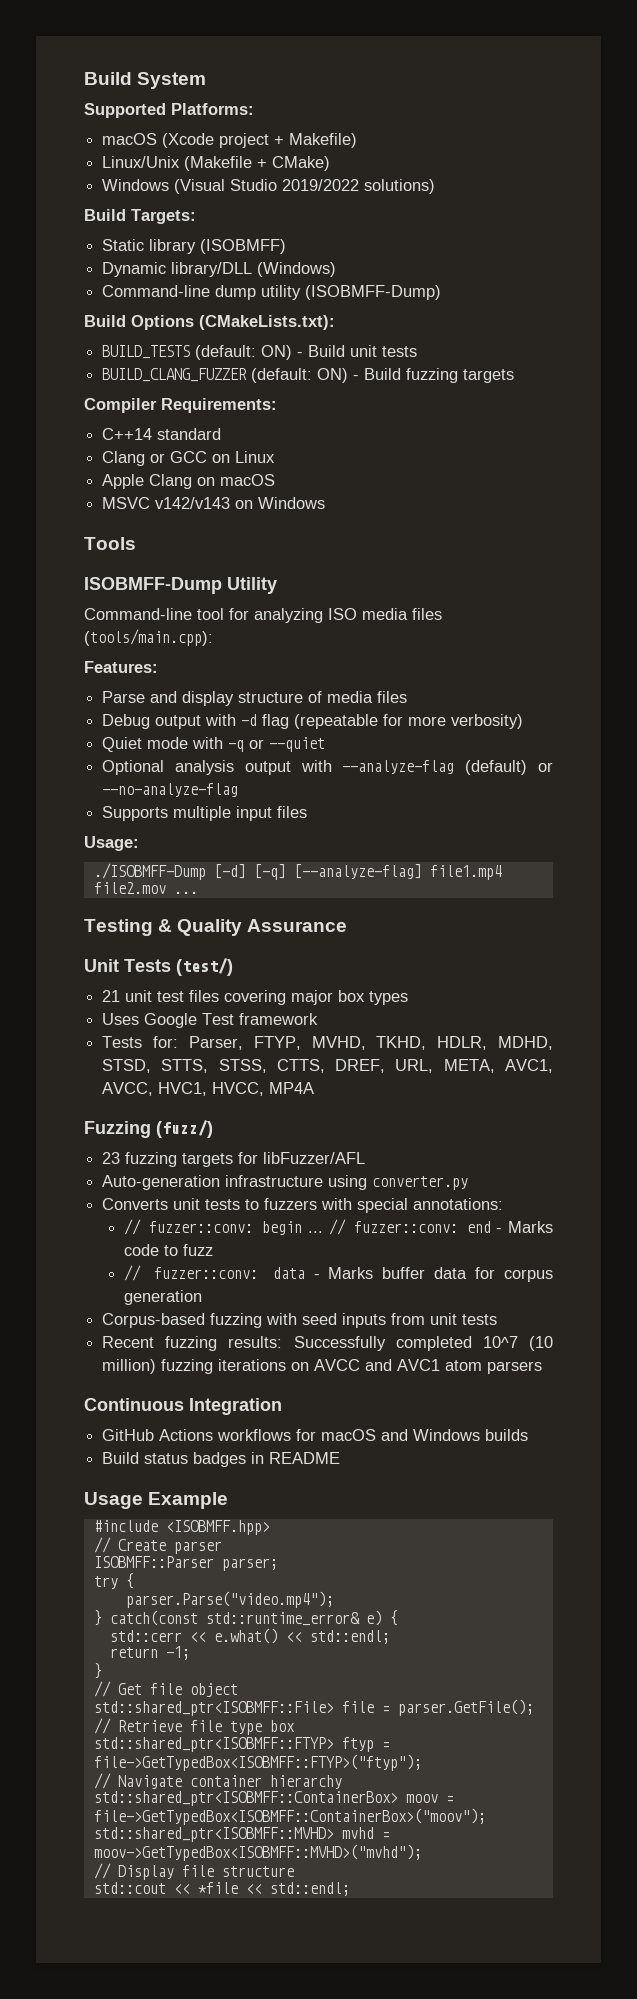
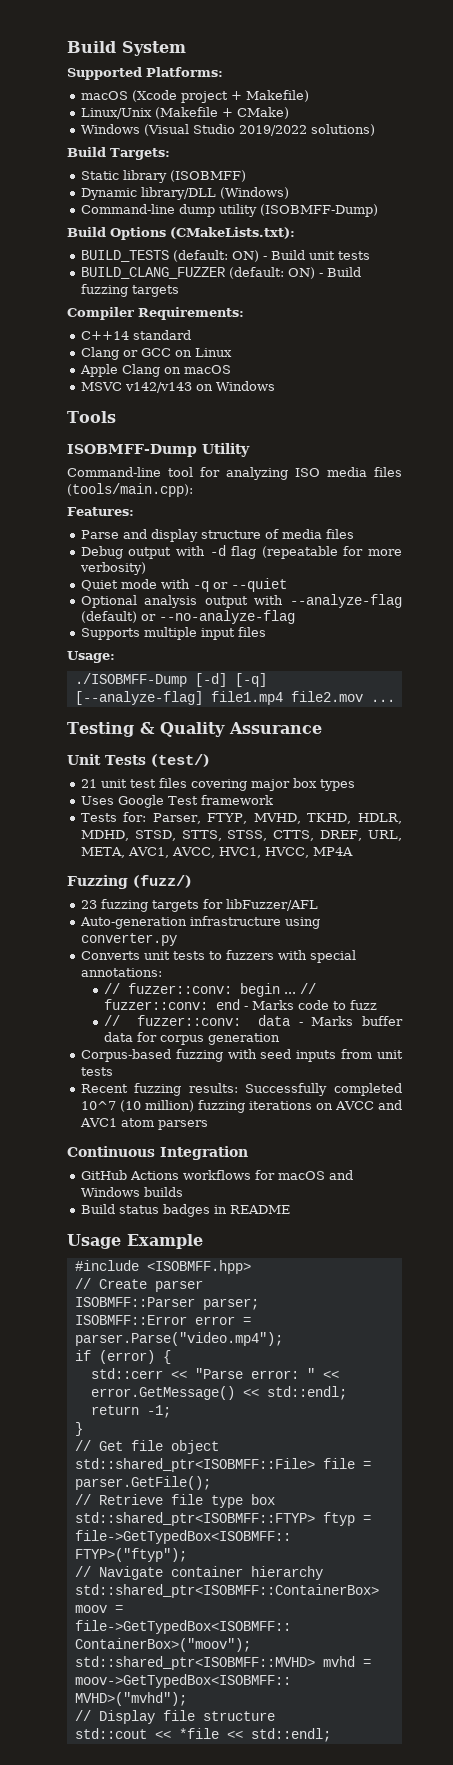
[93,1573,134,1589] [125,1591,334,1608] [93,1610,398,1626] [109,1628,278,1644] try { // parser.Parse("video.mp4"); // } catch(const std::runtime_error& e) { // std::cerr << e.what() -> [74,1315,251,1325] [74,1332,283,1346] [74,1350,171,1364] [90,1368,339,1379] [90,1386,235,1400] ISOBMFF::Error error = parser.Parse("video.mp4"); // if (error) { // std::cerr << "Parse error: " << error.GetMessage()

